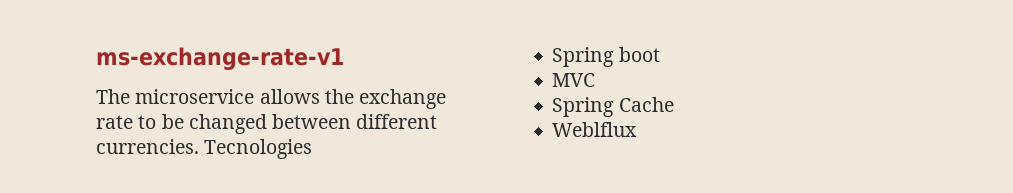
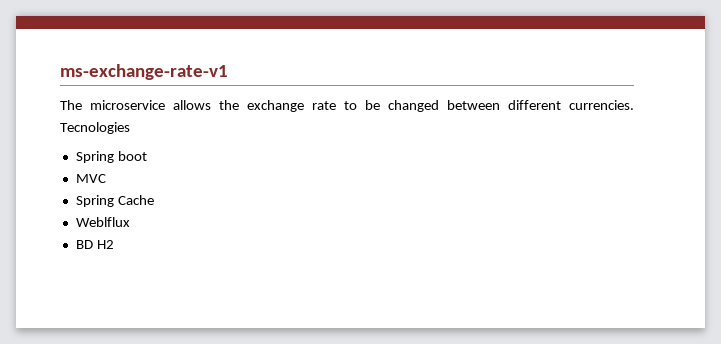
(638, 129) none -> [75,240,114,249] // BD H2

